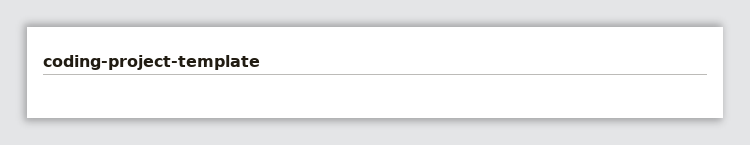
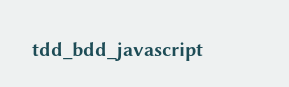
[43,55,260,70] coding-project-template -> [32,42,203,61] tdd_bdd_javascript

